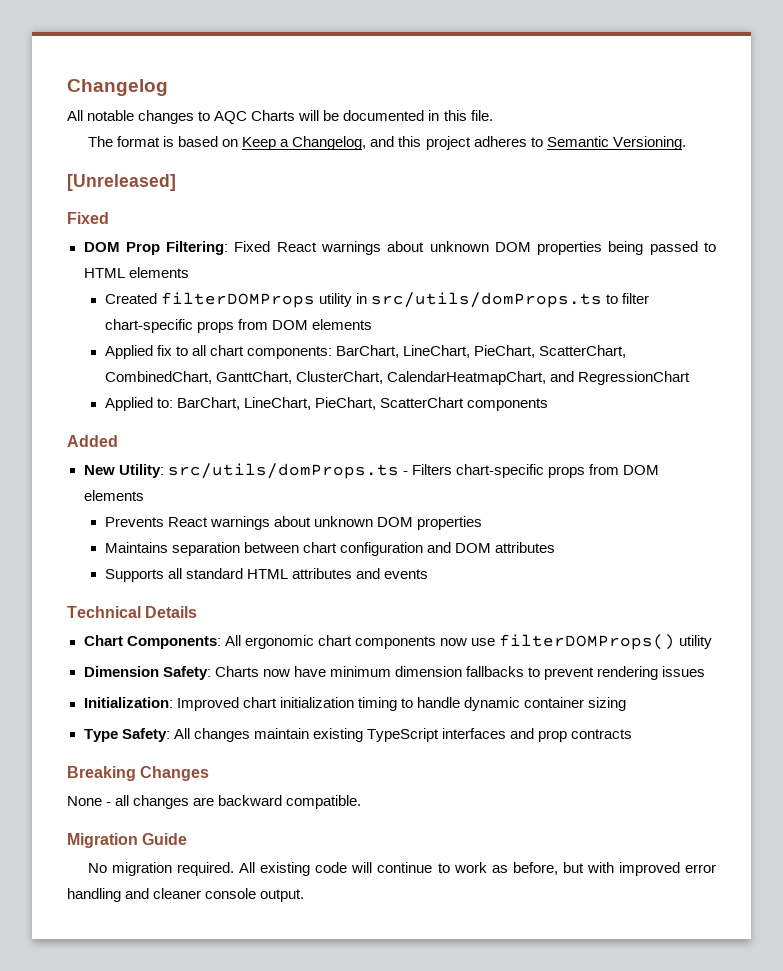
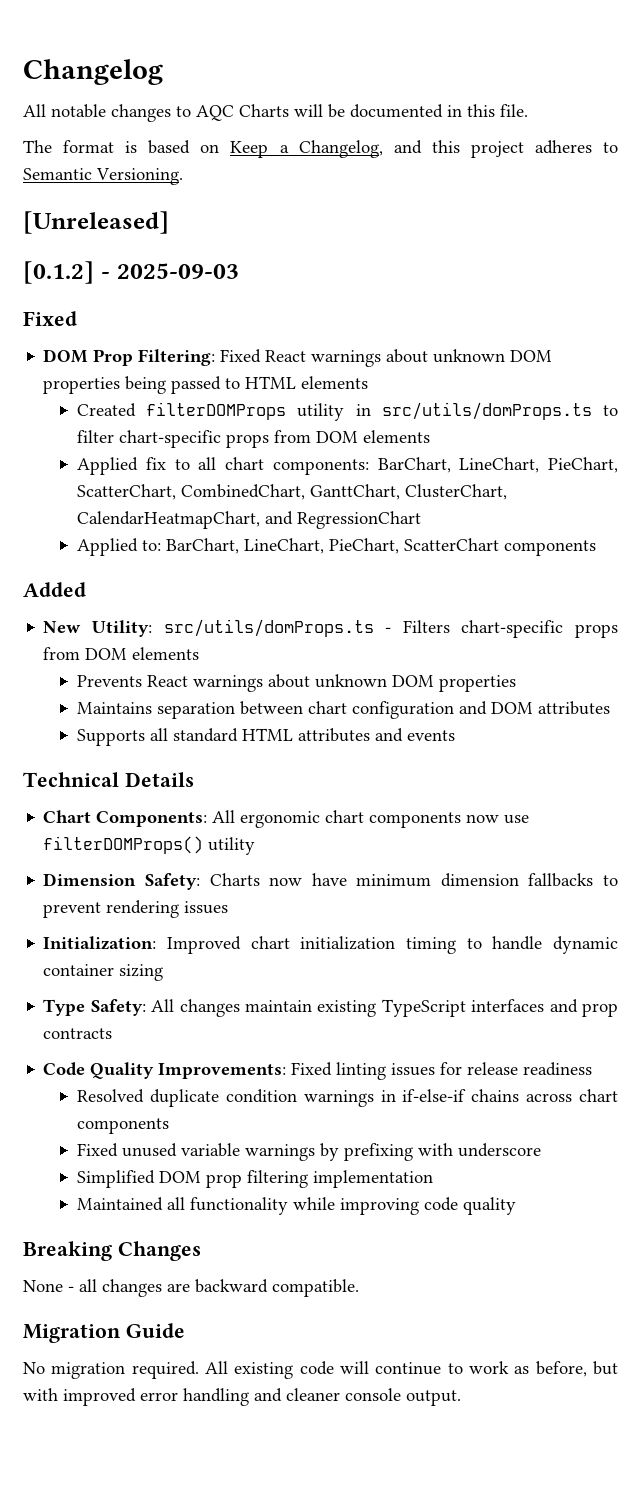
(176, 182) none -> [23,261,239,284] // [0.1.2] - 2025-09-03
(632, 734) none -> [43,1062,593,1080] [77,1089,619,1107] [77,1118,170,1134] [77,1143,542,1161] [77,1170,434,1188] [77,1197,517,1215] // Code Quality Improvements: Fixed linting issues for release readiness // Resolved duplicate condition warnings in if-else-if chains across chart components // Fixed unused variable warnings by prefixing with underscore // Simplified DOM prop filtering implementation // Maintained all functionality while improving code quality

